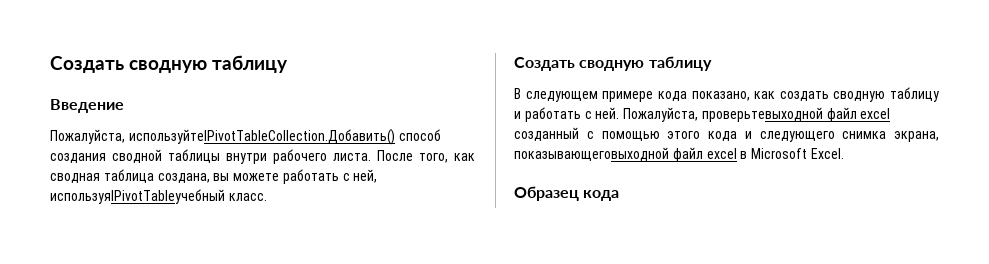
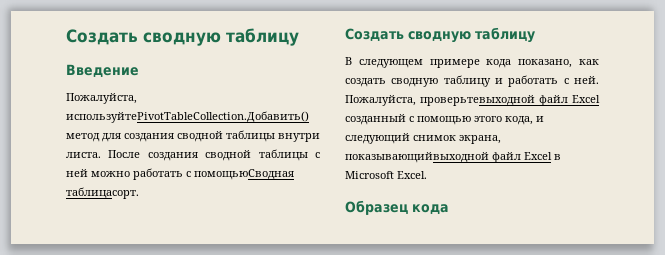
[128,129,441,145] используйтеIPivotTableCollection.Добавить() способ -> [66,111,309,123] [66,133,121,142] используйтеPivotTableCollection.Добавить() метод для
[273,149,327,164] рабочего -> (320, 137) none
[419,153,475,163] [50,169,378,184] [50,189,267,204] того, как сводная таблица создана, вы можете работать с ней, используяIPivotTableучебный класс. -> [147,149,320,161] [66,168,294,180] [66,187,139,199] создания сводной таблицы с ней можно работать с помощьюСводная таблицасорт.
[860,108,891,119] excel -> [572,95,600,103] Excel
[708,131,939,142] [514,147,737,162] кода и следующего снимка экрана, показывающеговыходной файл excel -> [505,116,544,125] [345,133,501,144] [345,152,552,163] кода, и следующий снимок экрана, показывающийвыходной файл Excel

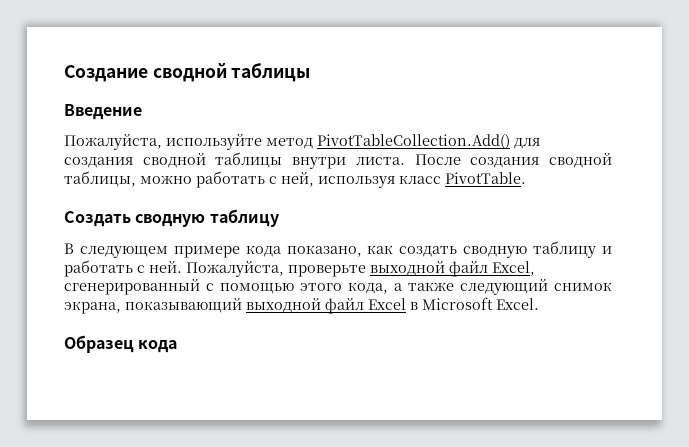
[66,28,299,46] Создать сводную таблицу -> [64,62,311,82] Создание сводной таблицы
[66,111,309,123] [66,133,100,142] используйтеPivotTableCollection.Добавить() метод -> [166,134,510,150] используйте метод PivotTableCollection.Add()
[258,149,320,161] [66,168,294,180] [66,187,139,199] таблицы с ней можно работать с помощьюСводная таблицасорт. -> [64,171,526,188] таблицы, можно работать с ней, используя класс PivotTable.
[420,95,600,106] [345,114,406,125] проверьтевыходной файл Excel созданный -> [288,261,535,277] [64,279,200,295] проверьте выходной файл Excel, сгенерированный
[536,116,544,122] и -> [394,282,454,291] а также
[345,152,489,163] показывающийвыходной -> [125,298,321,313] показывающий выходной

